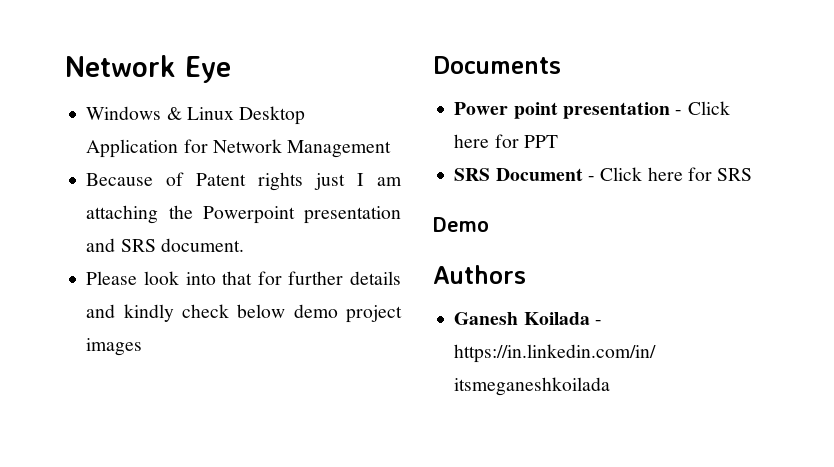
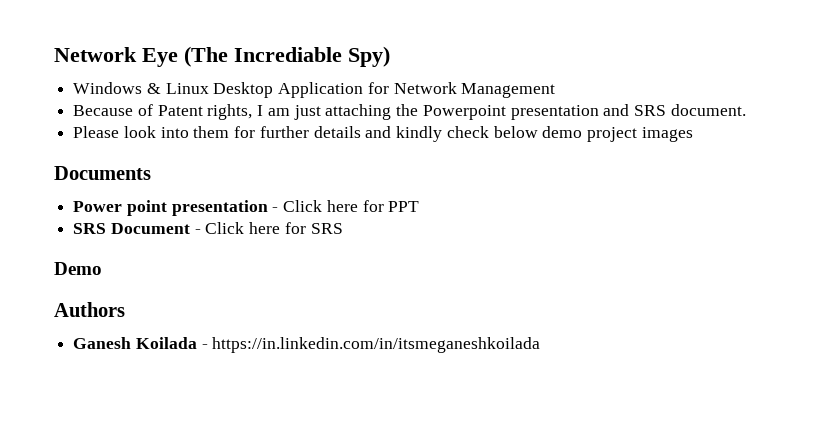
(231, 69) none -> [184,46,390,67] (The Incrediable Spy)
[258,172,346,191] rights just -> [207,104,253,120] rights,
(403, 181) none -> [293,105,321,120] just
[222,271,253,285] that -> [193,126,230,138] them

